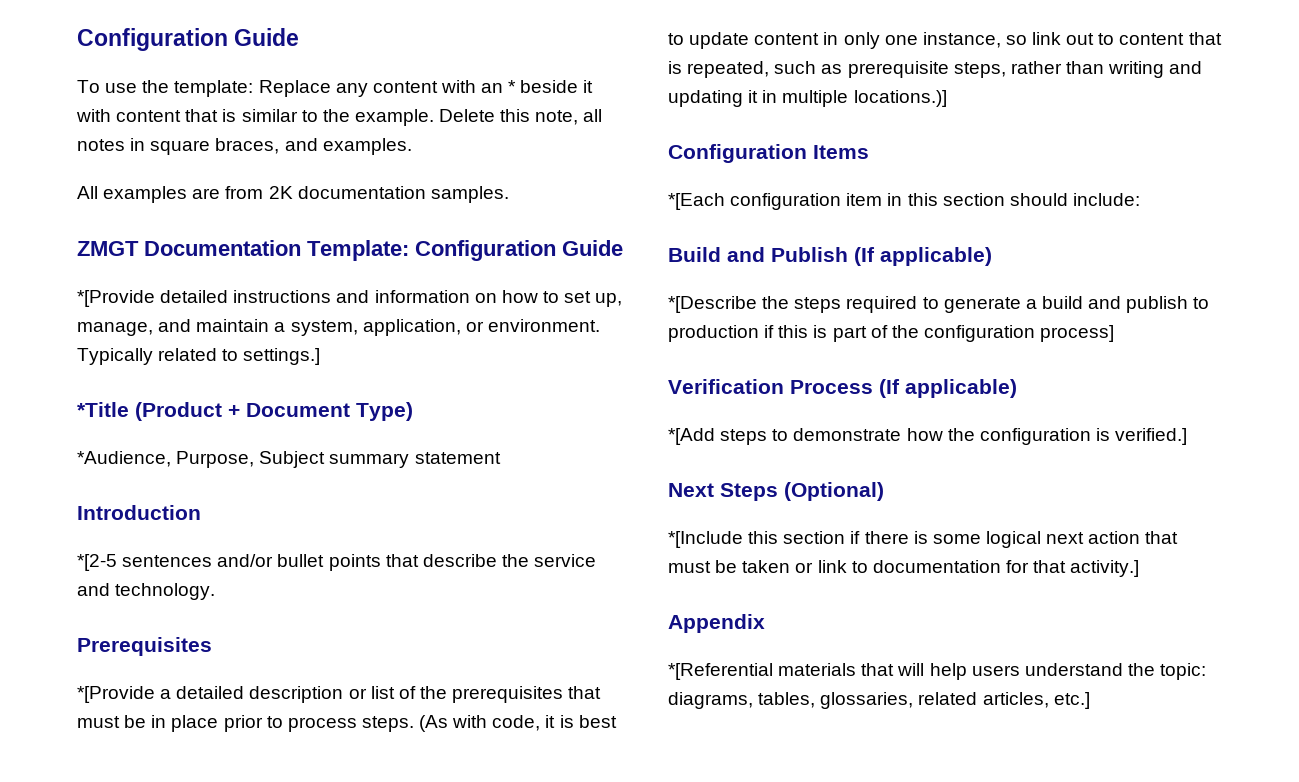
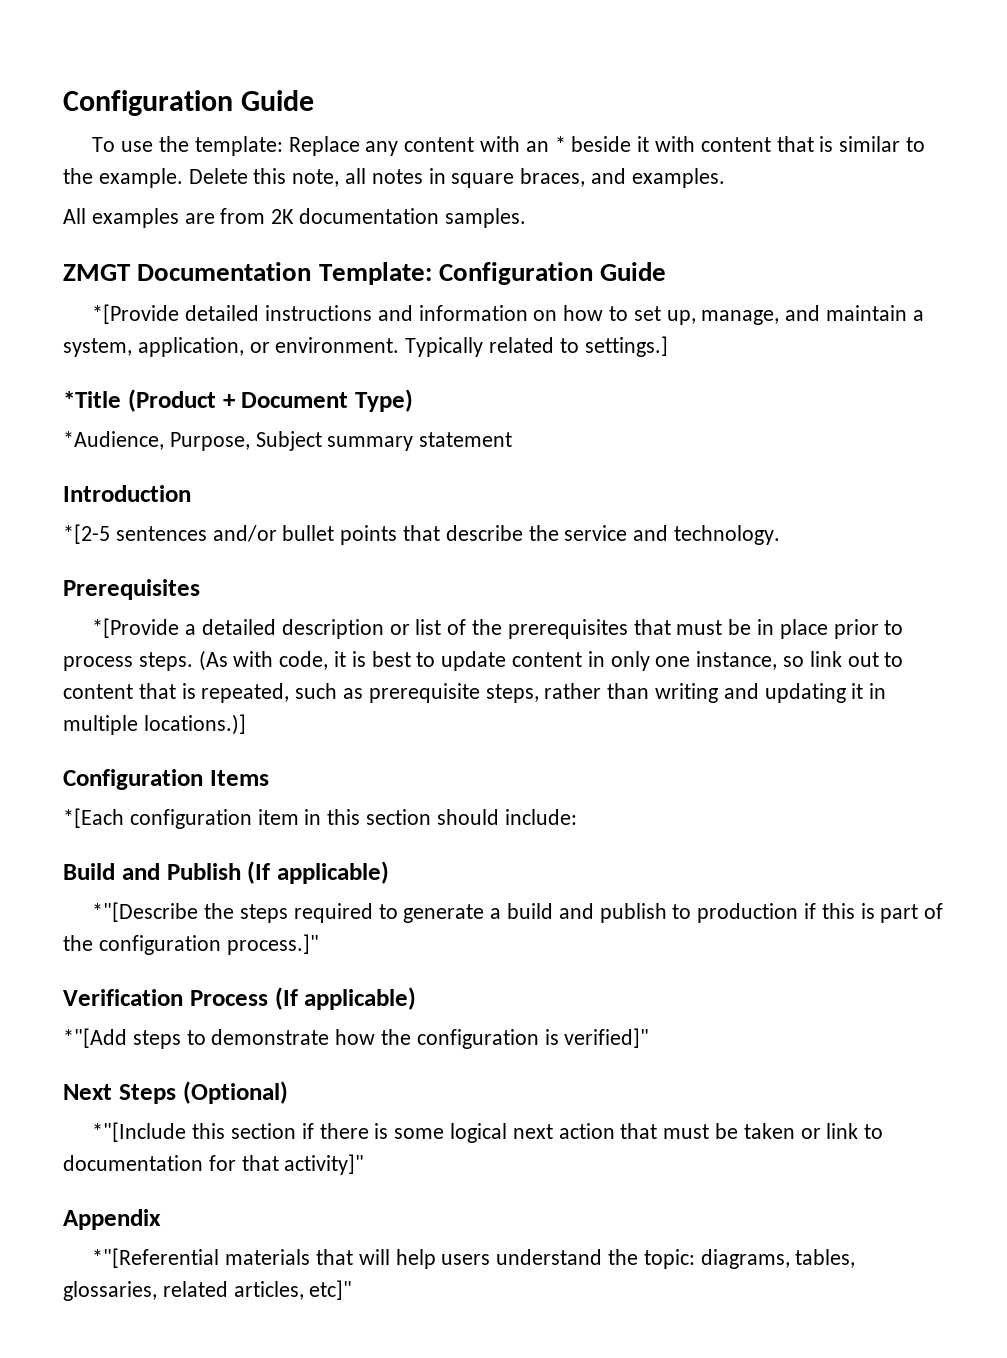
[668,296,757,313] *[Describe -> [92,902,199,922] *"[Describe
[1040,325,1115,342] process] -> [226,934,319,955] process.]"
[668,428,715,445] *[Add -> [63,1028,127,1048] *"[Add
[1115,428,1188,445] verified.] -> [564,1028,650,1048] verified]"
[668,531,743,548] *[Include -> [92,1122,187,1142] *"[Include
[1070,560,1140,577] activity.] -> [284,1154,365,1175] activity]"
[668,663,773,680] *[Referential -> [92,1248,220,1268] *"[Referential
[1053,692,1090,709] etc.] -> [309,1280,353,1300] etc]"

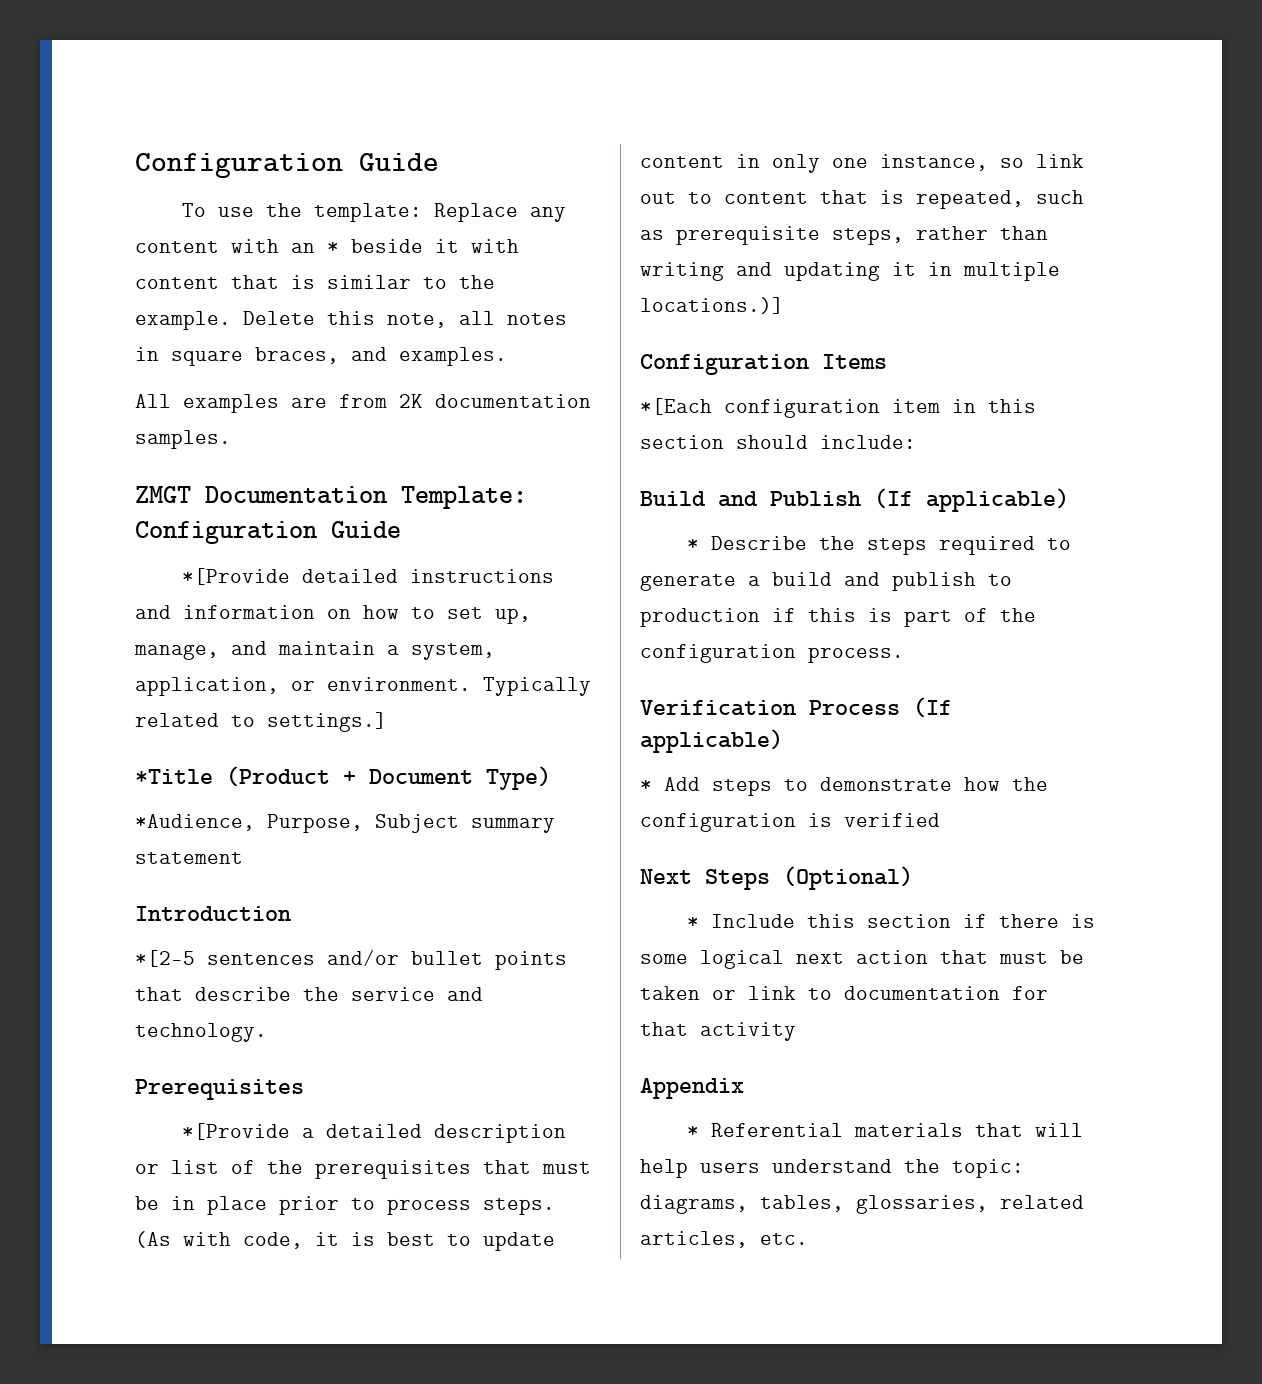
[92,902,199,922] *"[Describe -> [687,536,808,550] * Describe
[226,934,319,955] process.]" -> [808,647,904,663] process.
[63,1028,127,1048] *"[Add -> [640,777,700,791] * Add
[564,1028,650,1048] verified]" -> [844,813,940,827] verified
[92,1122,187,1142] *"[Include -> [687,914,796,928] * Include
[284,1154,365,1175] activity]" -> [700,1022,796,1041] activity
[92,1248,220,1268] *"[Referential -> [687,1123,844,1137] * Referential
[309,1280,353,1300] etc]" -> [760,1233,808,1245] etc.

